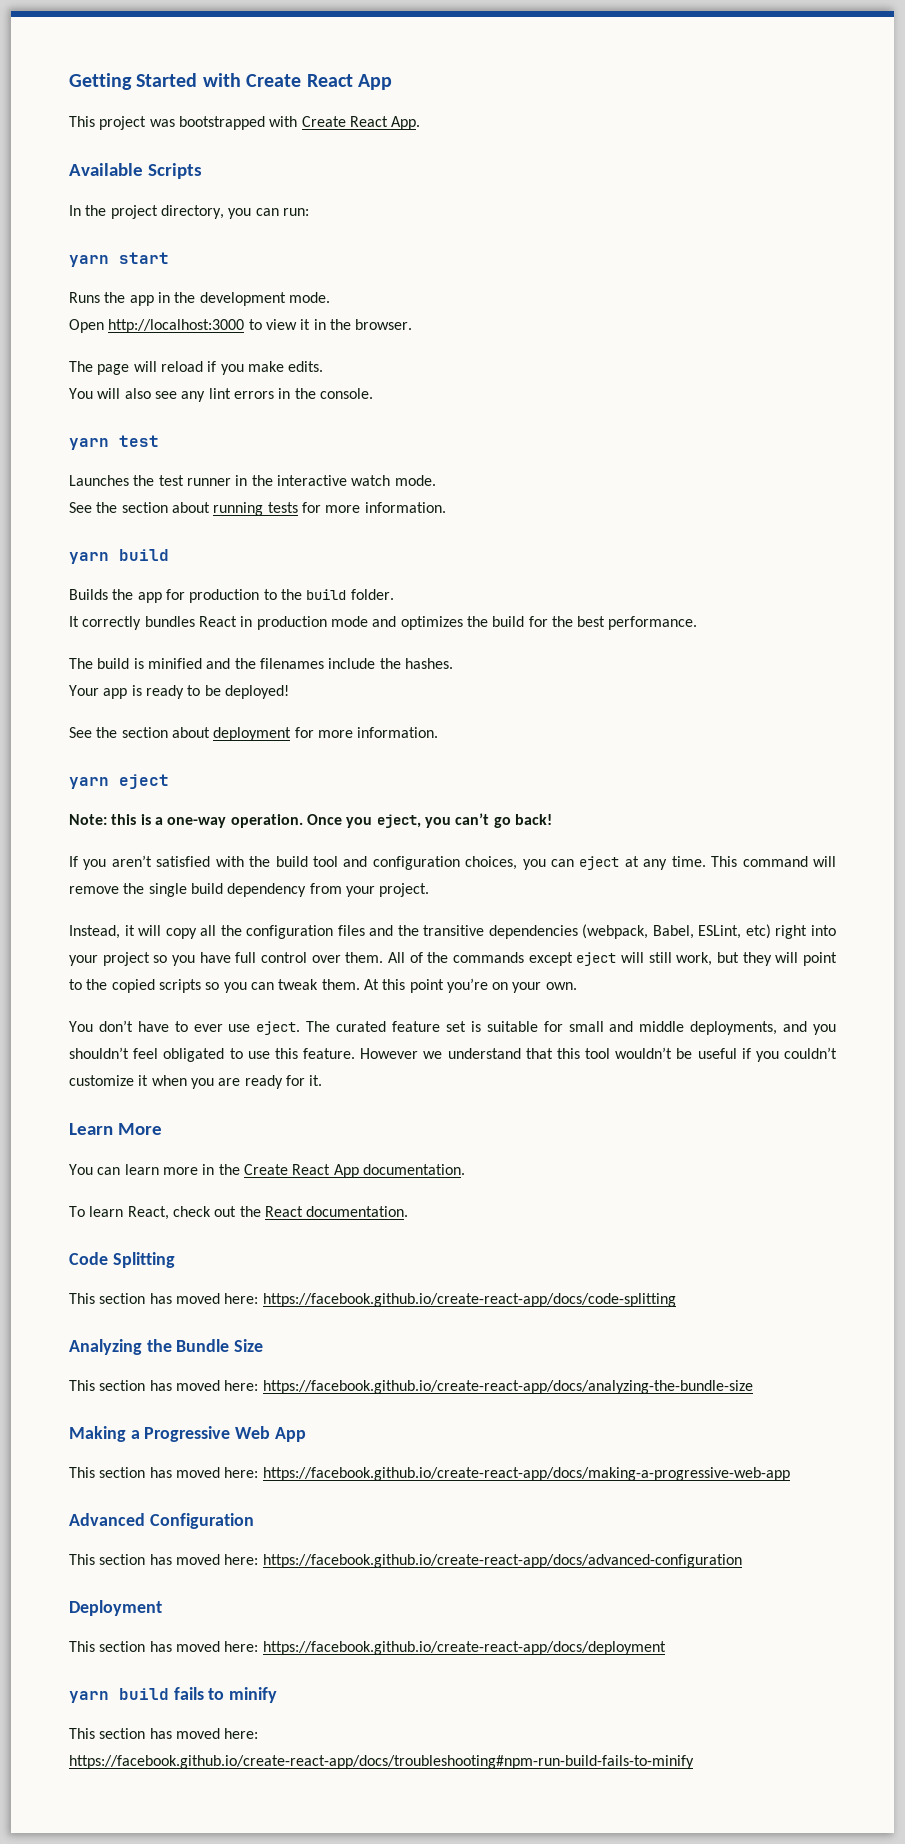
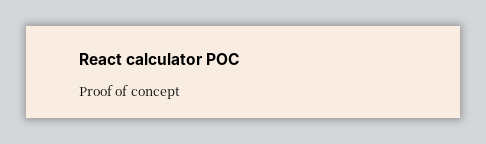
[69,73,392,90] [69,116,421,130] [69,163,202,179] [69,205,309,219] [69,252,169,267] [69,292,330,306] [69,319,413,333] [69,361,324,375] [69,388,373,402] [69,435,159,450] [69,475,436,486] [69,502,446,516] [69,549,169,564] [69,589,394,603] [69,616,698,630] [69,658,453,669] [69,685,289,699] [69,727,439,741] [69,774,169,789] [69,813,552,828] [69,855,837,870] [69,883,430,897] [69,924,836,939] [69,952,837,966] [69,978,577,993] [69,1020,837,1035] [69,1047,837,1062] [69,1075,323,1089] [69,1123,162,1135] [69,1164,465,1178] [69,1206,409,1220] [69,1252,175,1268] [69,1293,676,1307] [69,1339,264,1355] [69,1380,753,1394] [69,1426,306,1442] [69,1467,790,1481] [69,1513,254,1529] [69,1554,742,1568] [69,1600,162,1616] [69,1641,666,1655] [69,1687,278,1703] [69,1728,259,1739] [69,1755,694,1769] Getting Started with Create React App // This project was bootstrapped with Create React App. // Available Scripts // In the project directory, you can run: // yarn start // Runs the app in the development mode. // Open http://localhost:3000 to view it in the browser. // The page will reload if you make edits. // You will also see any lint errors in the console. // yarn test // Launches the test runner in the interactive watch mode. // See the section about running tests for more information. // yarn build // Builds the app for production to the build folder. // It correctly bundles React in production mode and optimizes the build for the best performance. // The build is minified and the filenames include the hashes. // Your app is ready to be deployed! // See the section about deployment for more information. // yarn eject // Note: this is a one-way operation. Once you eject, you can’t go back! // If you aren’t satisfied with the build tool and configuration choices, you can eject at any time. This command will remove the single build dependency from your project. // Instead, it will copy all the configuration files and the transitive dependencies (webpack, Babel, ESLint, etc) right into your project so you have full control over them. All of the commands except eject will still work, but they will point to the copied scripts so you can tweak them. At this point you’re on your own. // You don’t have to ever use eject. The curated feature set is suitable for small and middle deployments, and you shouldn’t feel obligated to use this feature. However we understand that this tool wouldn’t be useful if you couldn’t customize it when you are ready for it. // Learn More // You can learn more in the Create React App documentation. // To learn React, check out the React documentation. // Code Splitting // This section has moved here: https://facebook.github.io/create-react-app/docs/code-splitting // Analyzing the Bundle Size // This section has moved here: https://facebook.github.io/create-react-app/docs/analyzing-the-bundle-size // Making a Progressive Web App // This section has moved here: https://facebook.github.io/create-react-app/docs/making-a-progressive-web-app // Advanced Configuration // This section has moved here: https://facebook.github.io/create-react-app/docs/advanced-configuration // Deployment // This section has moved here: https://facebook.github.io/create-react-app/docs/deployment // yarn build fails to minify // This section has moved here: https://facebook.github.io/create-react-app/docs/troubleshooting#npm-run-build-fails-to-minify -> [79,53,240,65] [79,85,180,99] React calculator POC // Proof of concept

